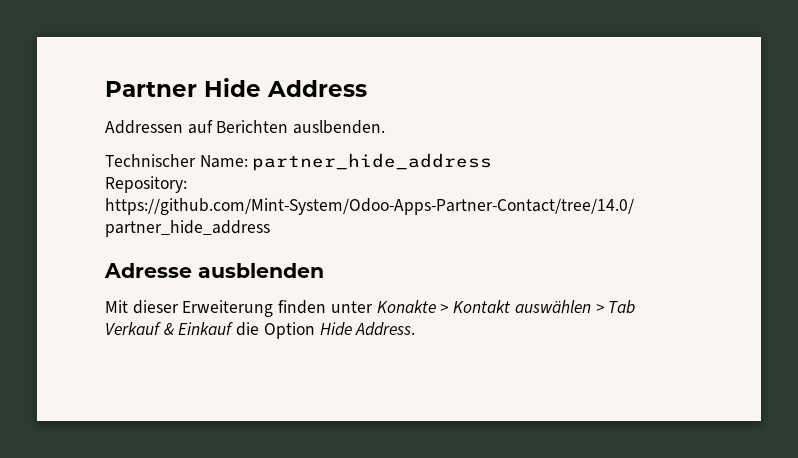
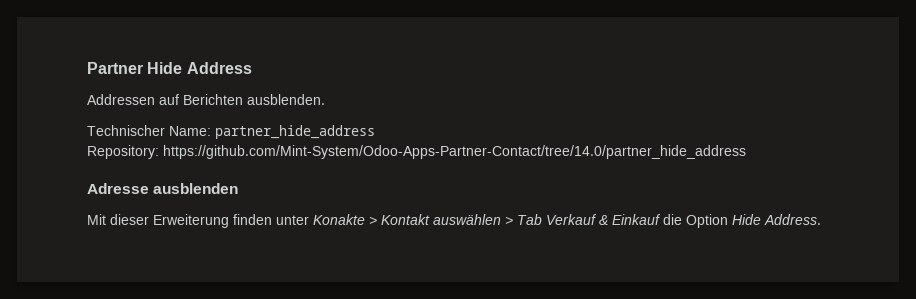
[293,120,386,134] auslbenden. -> [247,94,325,105] ausblenden.

